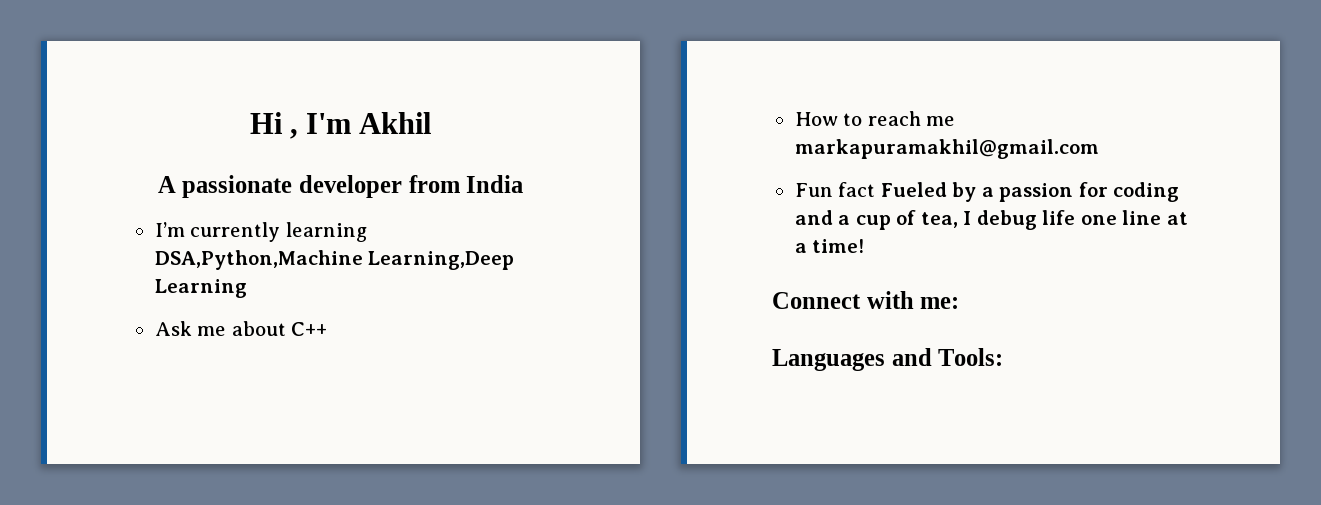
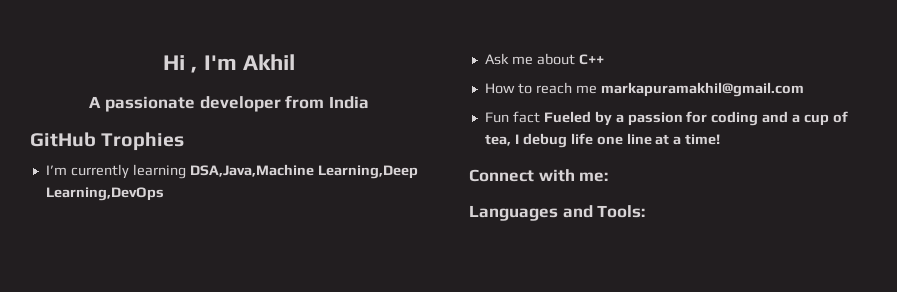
(524, 184) none -> [30,132,185,151] // GitHub Trophies
[154,250,515,270] [154,279,247,298] DSA,Python,Machine Learning,Deep Learning -> [189,164,418,179] [45,187,164,201] DSA,Java,Machine Learning,Deep Learning,DevOps

